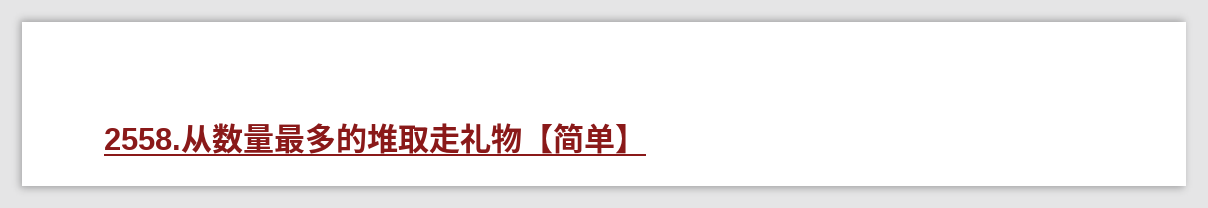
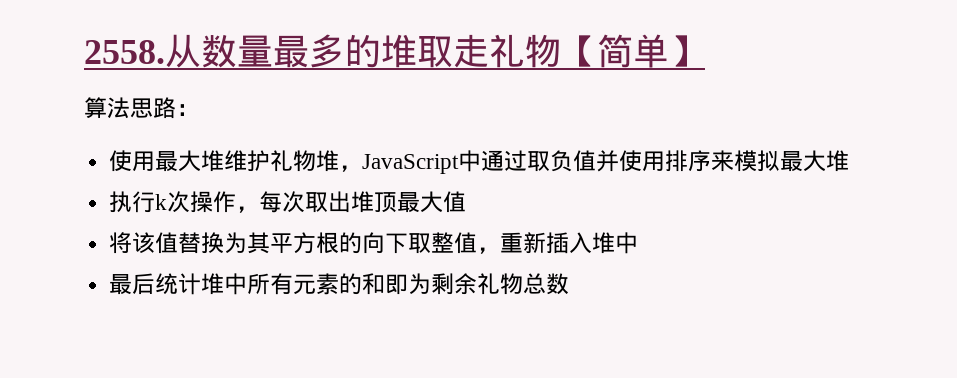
(646, 139) none -> [84,97,199,119] [109,150,850,174] [109,191,467,213] [109,232,639,254] [109,273,570,295] // 算法思路： // 使用最大堆维护礼物堆，JavaScript中通过取负值并使用排序来模拟最大堆 // 执行k次操作，每次取出堆顶最大值 // 将该值替换为其平方根的向下取整值，重新插入堆中 // 最后统计堆中所有元素的和即为剩余礼物总数

